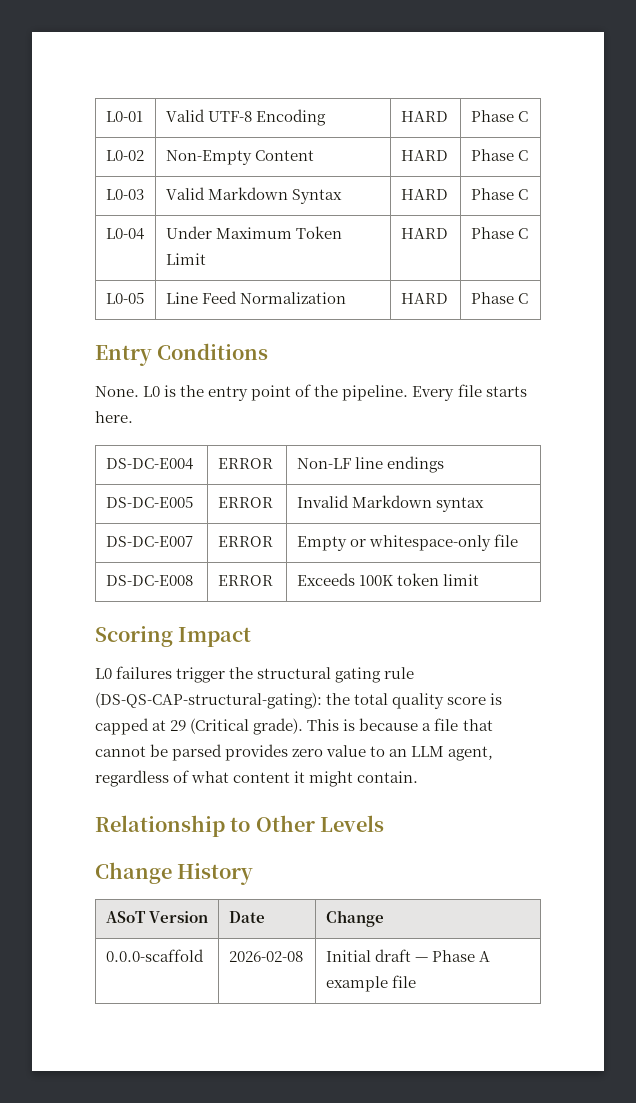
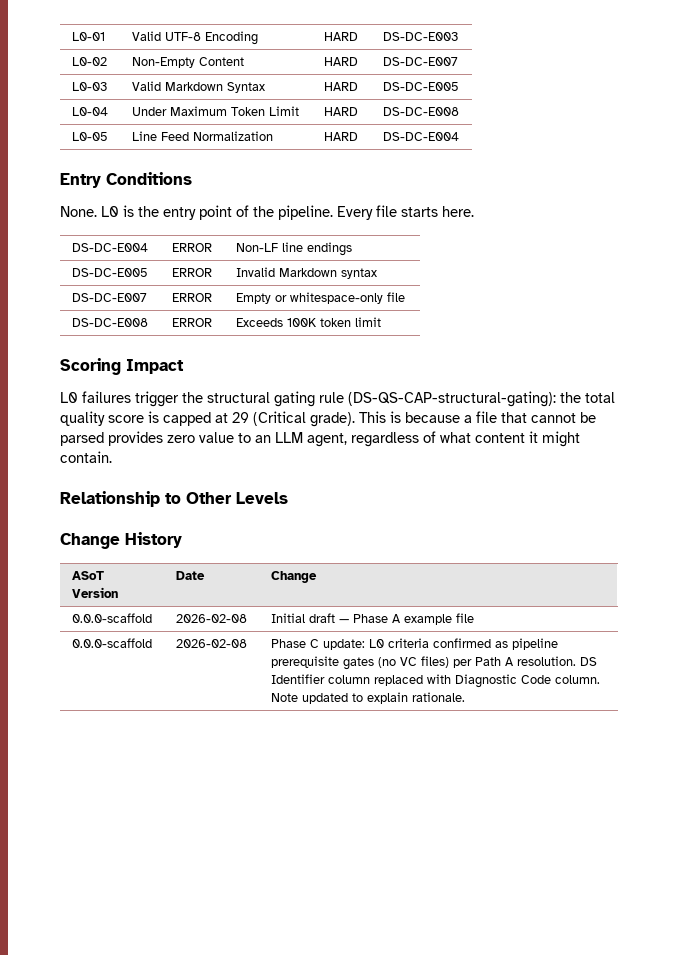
[470,110,528,122] Phase C -> [382,32,458,41] DS-DC-E003
[470,149,528,161] Phase C -> [382,57,458,66] DS-DC-E007
[470,188,528,200] Phase C -> [382,82,459,91] DS-DC-E005
[470,227,528,239] Phase C -> [382,107,459,116] DS-DC-E008
[470,292,528,304] Phase C -> [382,132,459,141] DS-DC-E004
(416, 981) none -> [71,638,152,648] [175,639,247,648] [270,638,558,650] [270,656,597,670] [270,674,600,688] [270,692,465,704] // 0.0.0-scaffold | 2026-02-08 | Phase C update: L0 criteria confirmed as pipeline prerequisite gates (no VC files) per Path A resolution. DS Identifier column replaced with Diagnostic Code column. Note updated to explain rationale.

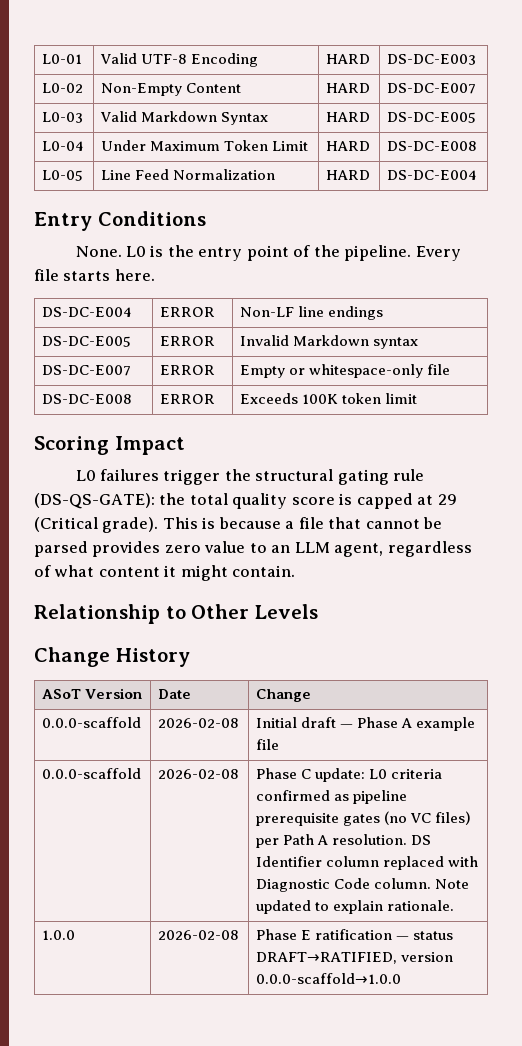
[348,391,556,407] (DS-QS-CAP-structural-gating): -> [34,493,155,509] (DS-QS-GATE):
(465, 697) none -> [42,930,76,940] [158,930,240,940] [256,929,454,940] [256,952,454,964] [256,973,402,984] // 1.0.0 | 2026-02-08 | Phase E ratification — status DRAFT→RATIFIED, version 0.0.0-scaffold→1.0.0

